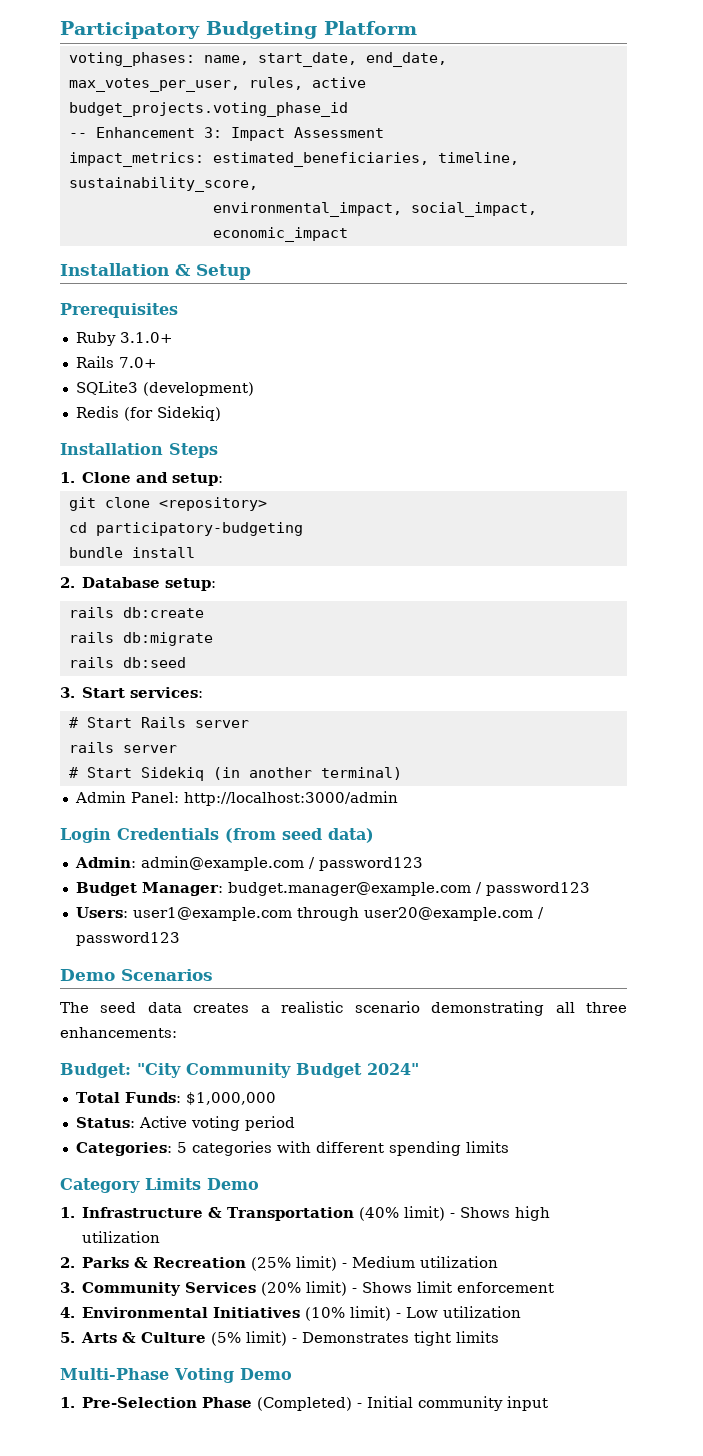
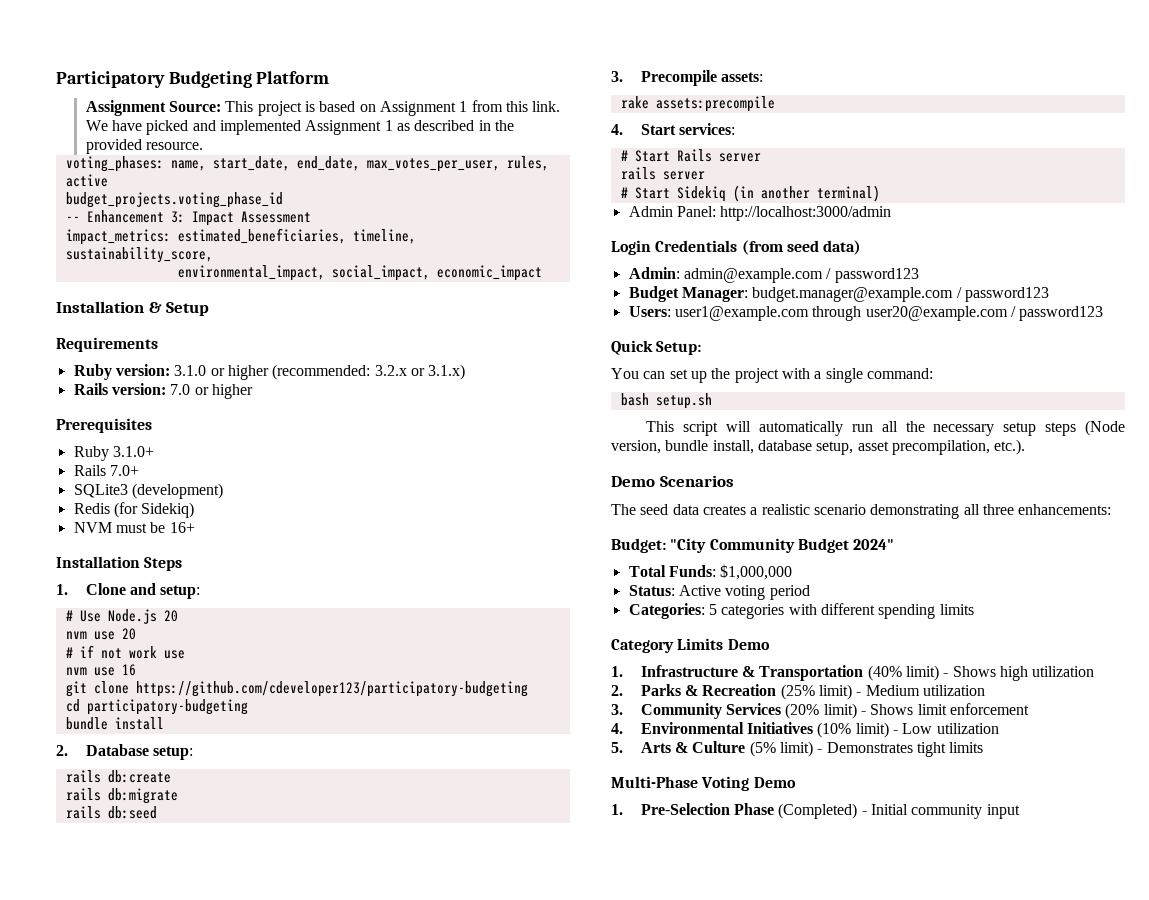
(417, 28) none -> [85,100,561,116] [85,120,514,135] [85,139,204,154] // Assignment Source: This project is based on Assignment 1 from this link. We have picked and implemented Assignment 1 as described in the provided resource.
(251, 272) none -> [56,337,158,352] [73,364,466,380] [73,383,253,399] // Requirements // Ruby version: 3.1.0 or higher (recommended: 3.2.x or 3.1.x) // Rails version: 7.0 or higher
(221, 413) none -> [73,522,195,533] // NVM must be 16+
(224, 479) none -> [65,609,178,624] [65,628,136,640] [65,645,185,659] [65,664,136,676] // # Use Node.js 20 // nvm use 20 // # if not work use // nvm use 16
[158,497,267,511] <repository> -> [135,681,528,697] https://github.com/cdeveloper123/participatory-budgeting
(75, 692) none -> [640,70,764,86] [620,96,775,112] [611,124,623,135] Precompile assets: // rake assets:precompile // 4.
(180, 939) none -> [611,340,702,355] [611,368,933,383] [620,393,712,409] [646,420,1125,436] [611,439,1026,455] // Quick Setup: // You can set up the project with a single command: // bash setup.sh // This script will automatically run all the necessary setup steps (Node version, bundle install, database setup, asset precompilation, etc.).

